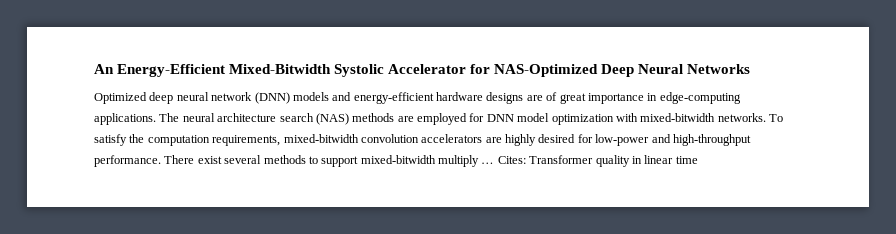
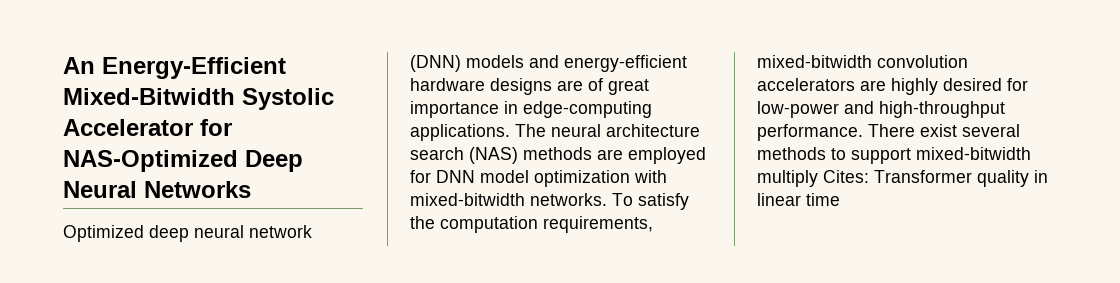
[481,162,495,164] … -> (818, 178) none

